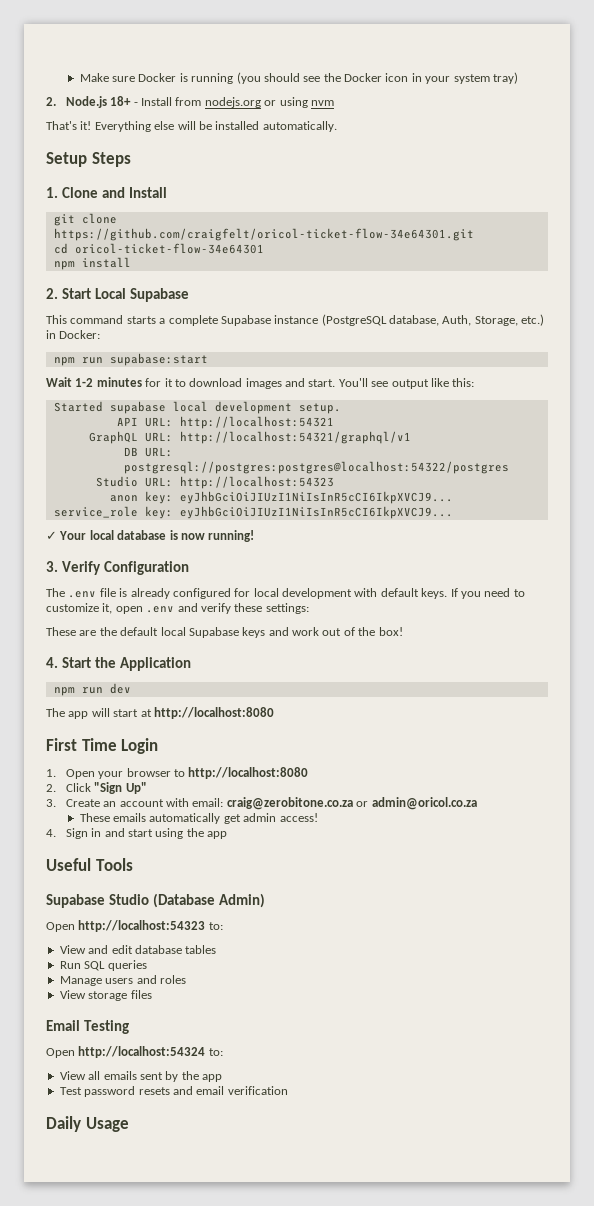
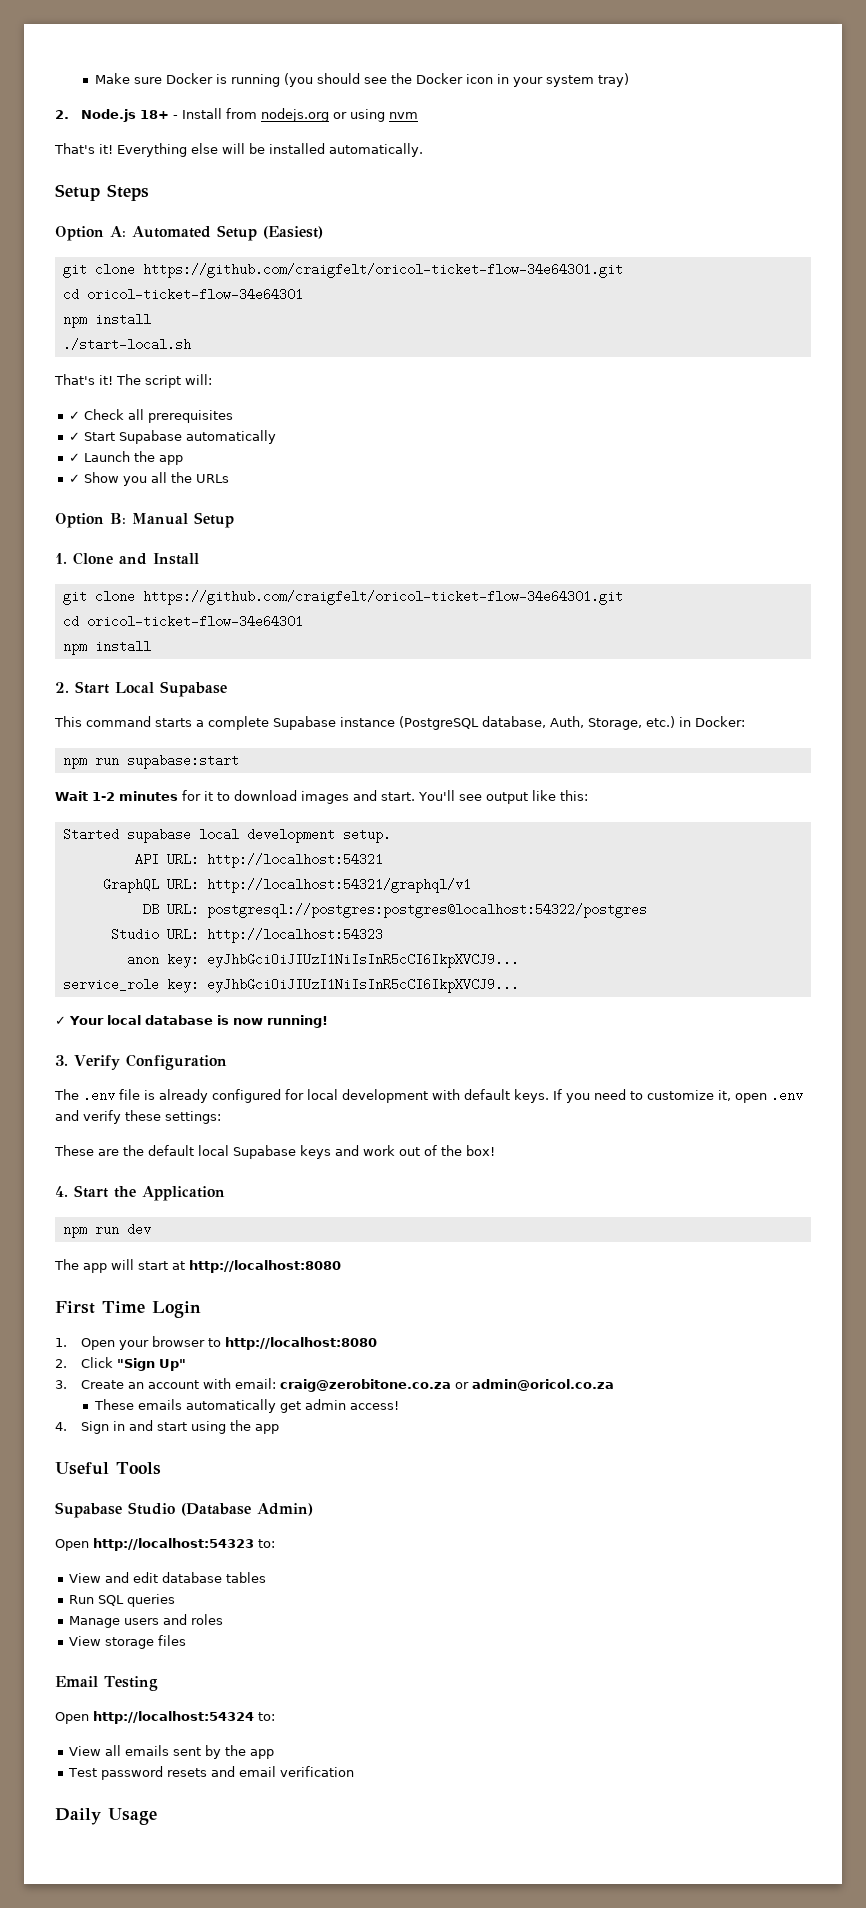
(131, 159) none -> [55,225,323,241] [62,263,623,278] [62,288,303,301] [62,313,151,328] [62,338,191,351] [54,374,212,388] [69,409,234,423] [69,430,277,444] [69,451,184,465] [69,472,230,486] [55,512,234,528] // Option A: Automated Setup (Easiest) // git clone https://github.com/craigfelt/oricol-ticket-flow-34e64301.git // cd oricol-ticket-flow-34e64301 // npm install // ./start-local.sh // That's it! The script will: // ✓ Check all prerequisites // ✓ Start Supabase automatically // ✓ Launch the app // ✓ Show you all the URLs // Option B: Manual Setup

